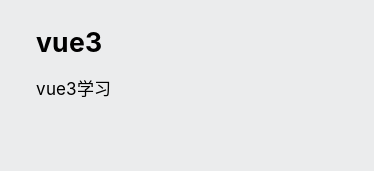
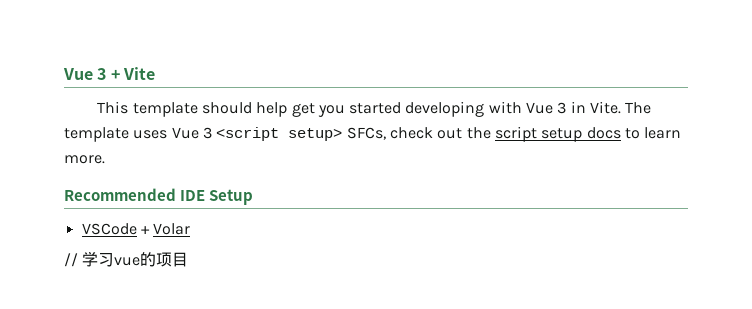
[36,32,102,52] [36,80,111,97] vue3 // vue3学习 -> [63,67,155,80] [97,101,652,117] [64,126,682,142] [64,155,105,164] [64,188,254,205] [81,223,191,235] [64,251,189,267] Vue 3 + Vite // This template should help get you started developing with Vue 3 in Vite. The template uses Vue 3 <script setup> SFCs, check out the script setup docs to learn more. // Recommended IDE Setup // VSCode + Volar // // 学习vue的项目

